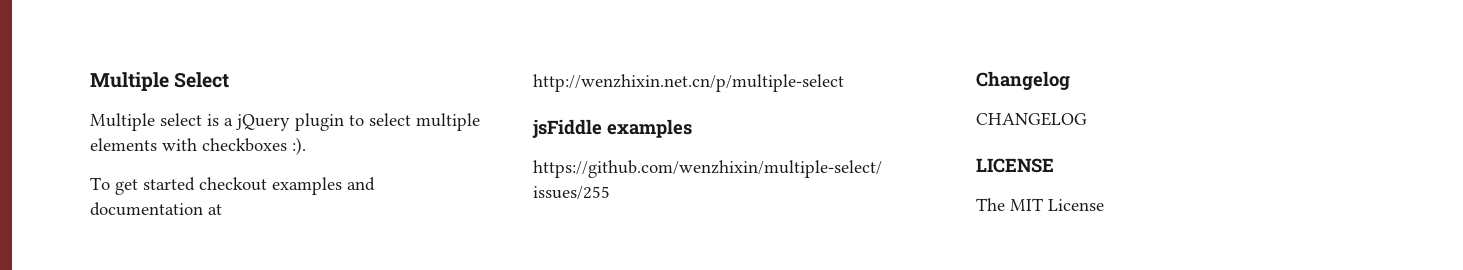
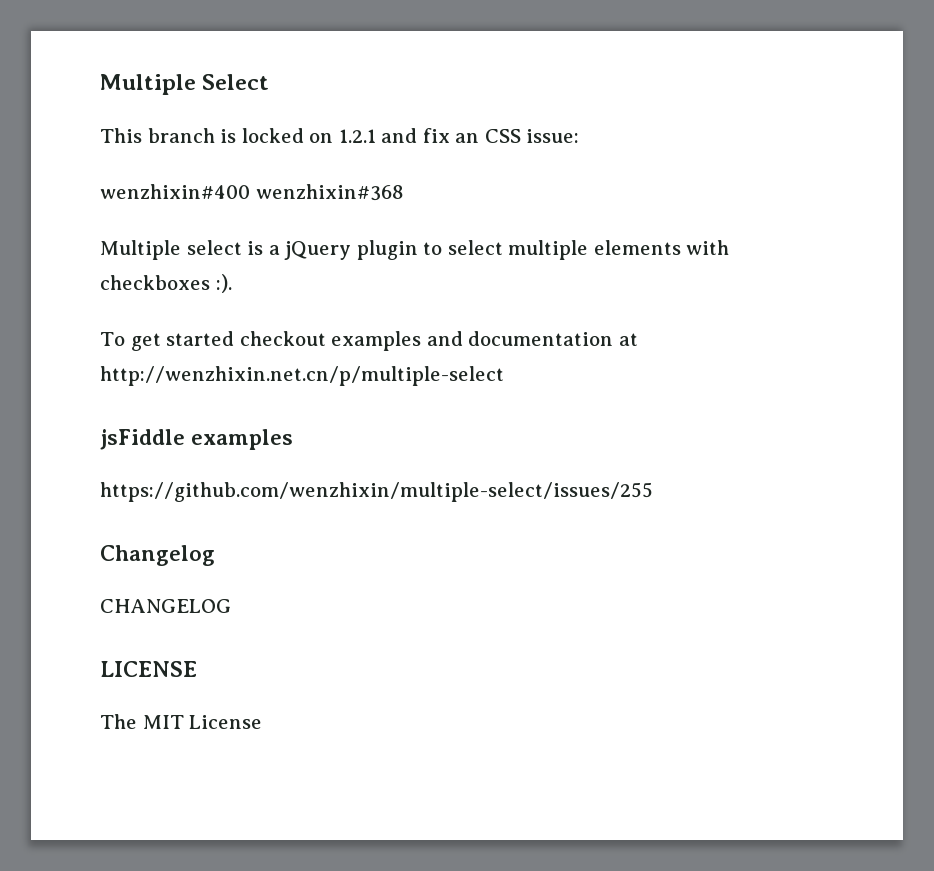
(230, 80) none -> [100,128,580,143] [100,184,404,201] // This branch is locked on 1.2.1 and fix an CSS issue: // wenzhixin#400 wenzhixin#368

